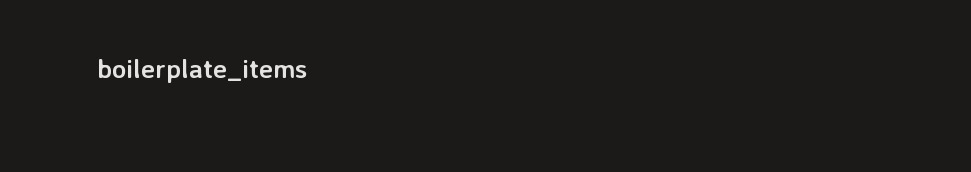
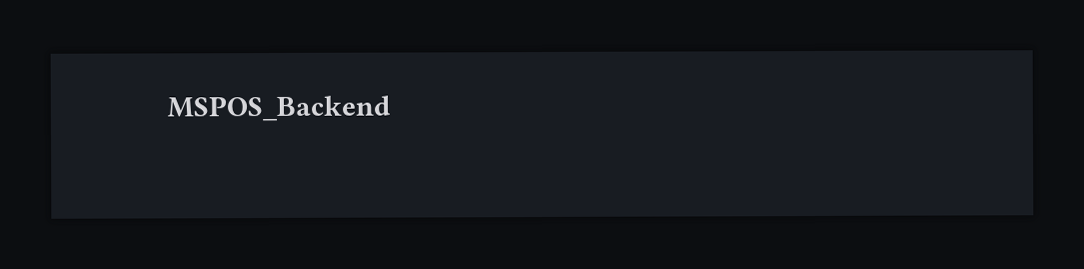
[97,59,307,83] boilerplate_items -> [167,95,390,122] MSPOS_Backend

